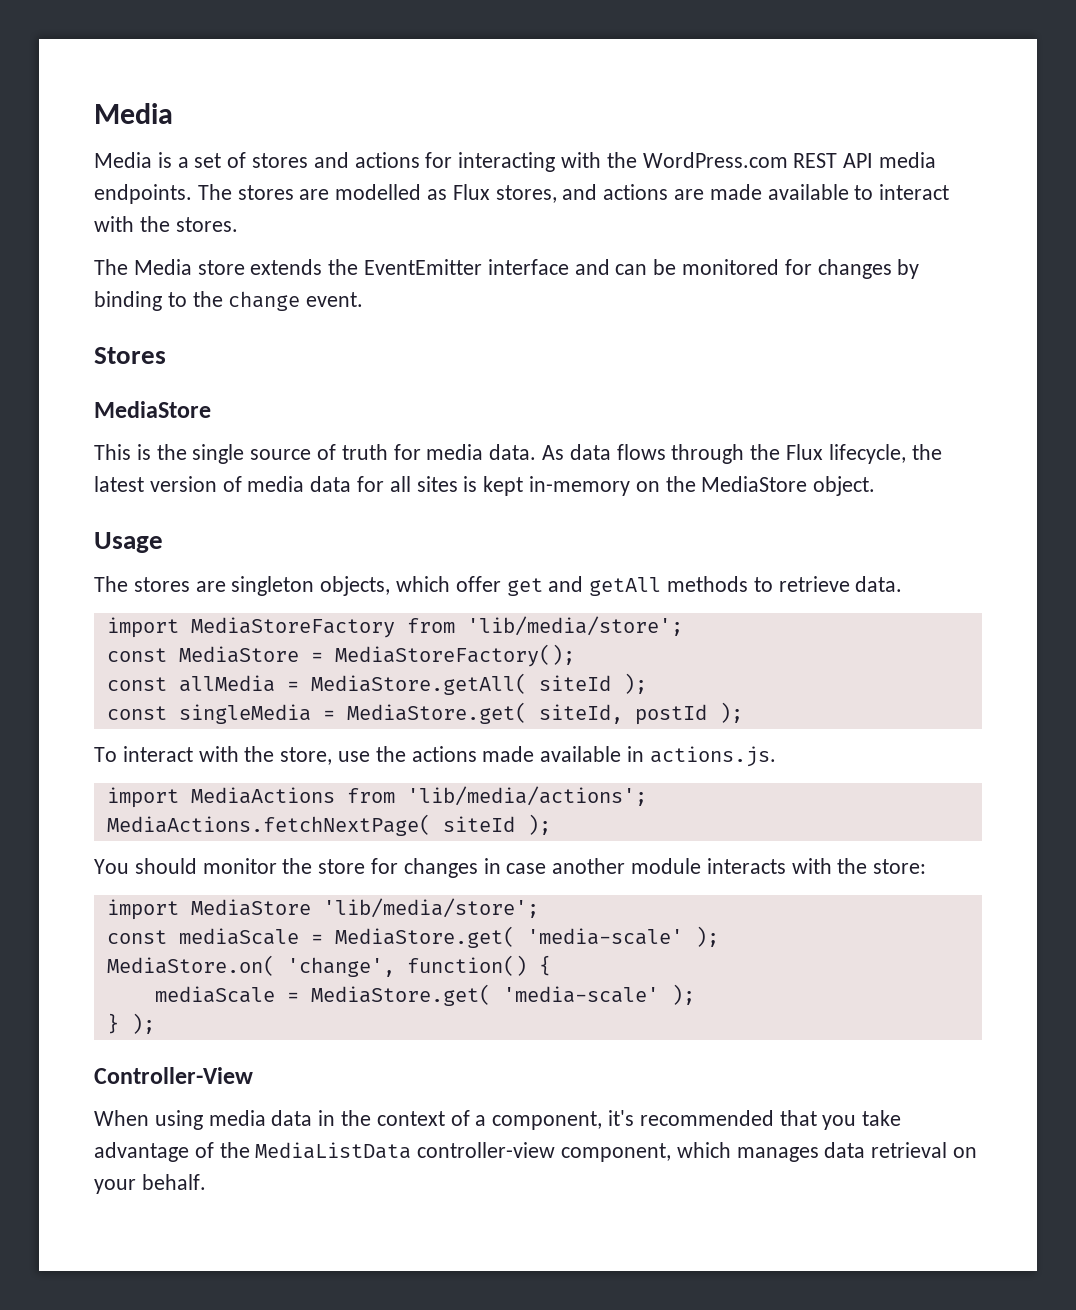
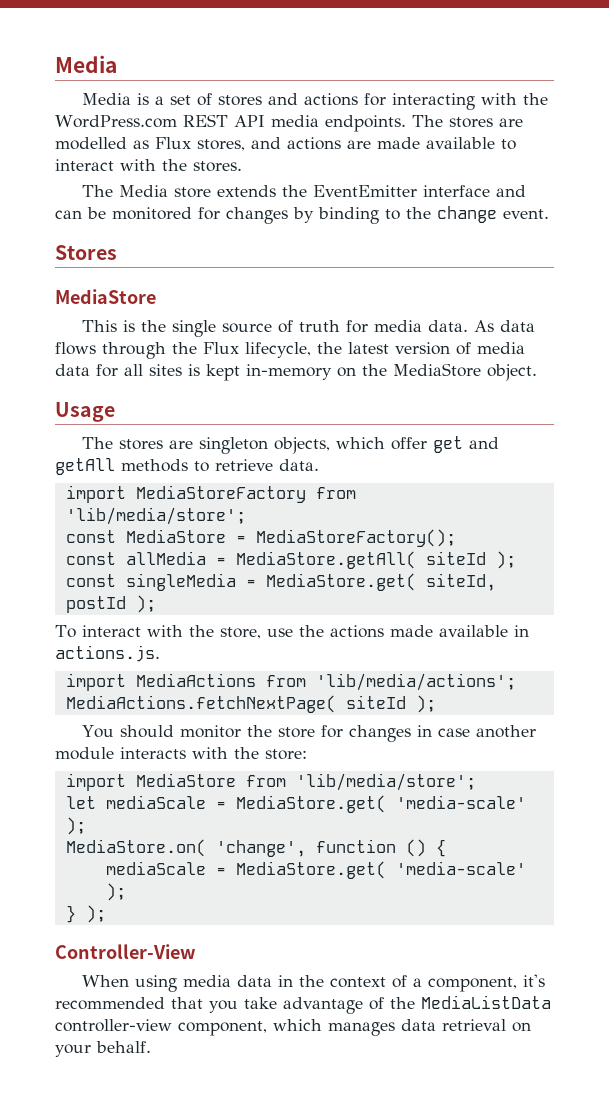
[322,898,539,918] [106,930,167,944] 'lib/media/store'; // const -> [245,773,476,791] [65,796,96,809] from 'lib/media/store'; // let
[406,955,527,976] function() -> [315,839,426,857] function ()

